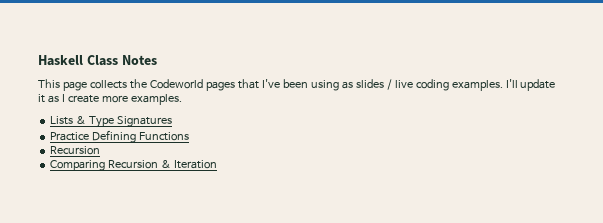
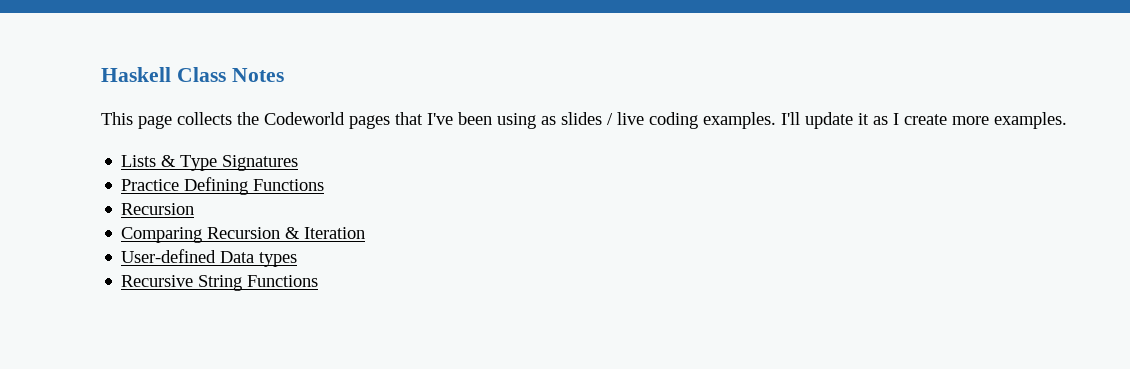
(218, 164) none -> [121,249,298,267] [121,275,319,291] // User-defined Data types // Recursive String Functions

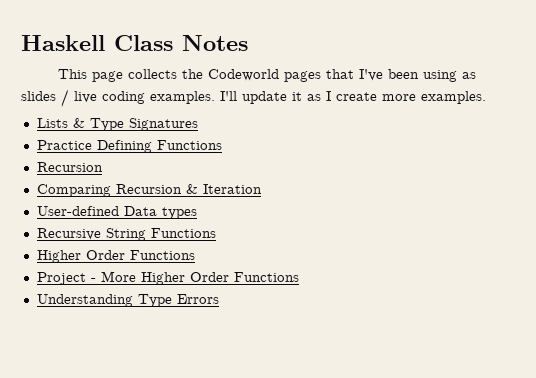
(319, 281) none -> [36,250,195,263] [36,271,299,285] [36,294,219,307] // Higher Order Functions // Project - More Higher Order Functions // Understanding Type Errors

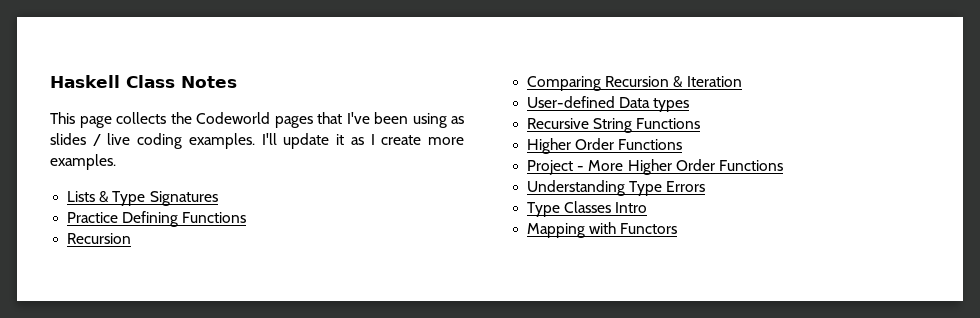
(219, 299) none -> [527,201,648,217] [527,222,678,238] // Type Classes Intro // Mapping with Functors

